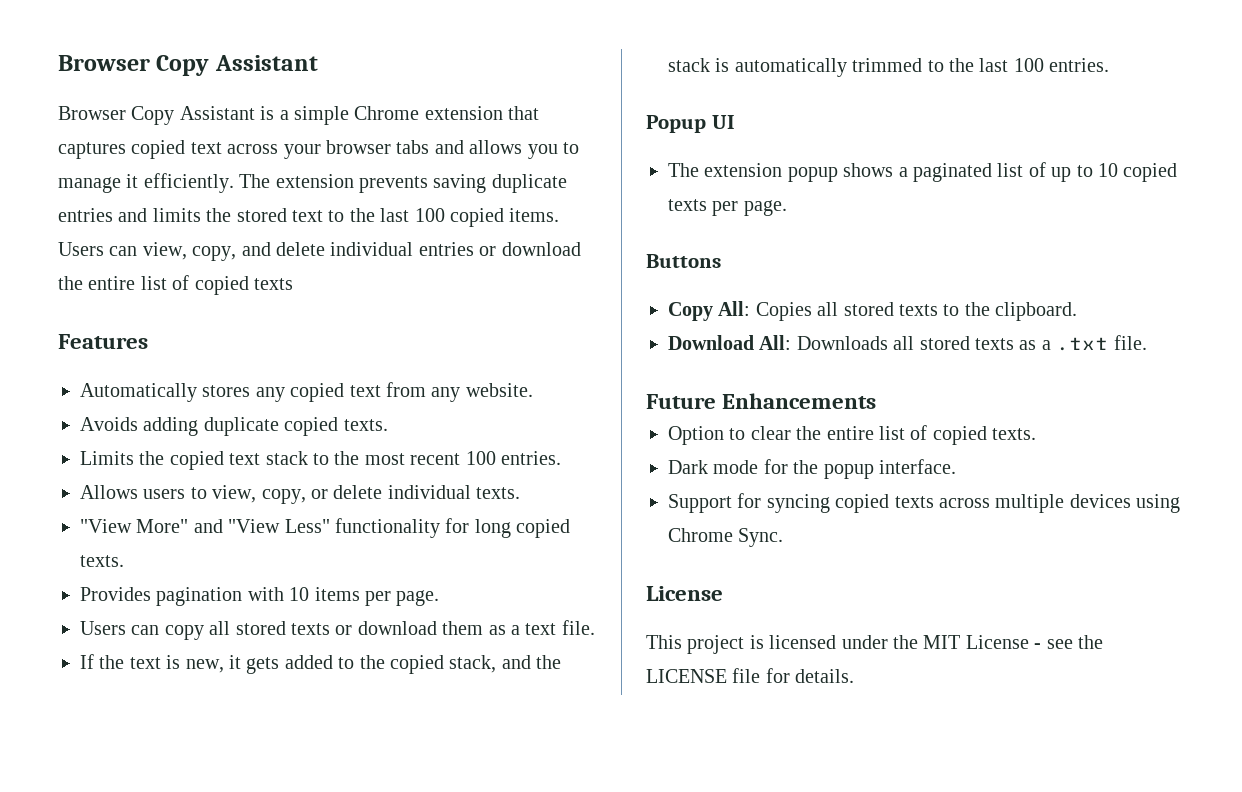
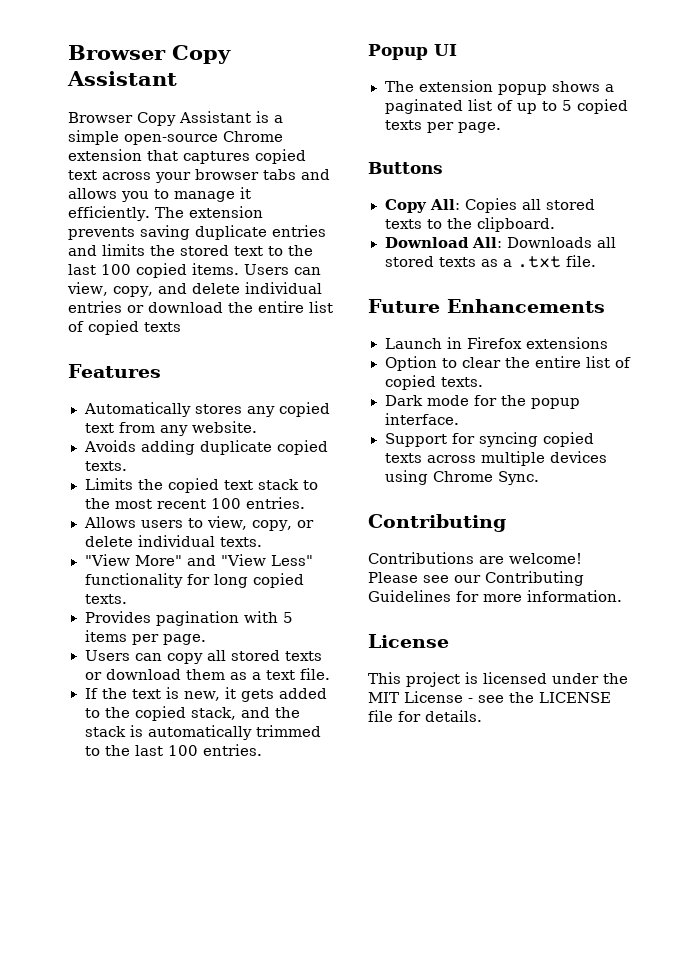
(349, 115) none -> [124,134,218,145] open-source
[289,587,310,601] 10 -> [282,612,293,623] 5
[1098,163,1118,177] 10 -> [561,100,572,111] 5
(877, 401) none -> [384,337,608,349] // Launch in Firefox extensions
(784, 537) none -> [368,514,506,532] [368,552,582,564] [368,571,584,586] [368,590,622,602] // Contributing // Contributions are welcome! Please see our Contributing Guidelines for more information.

